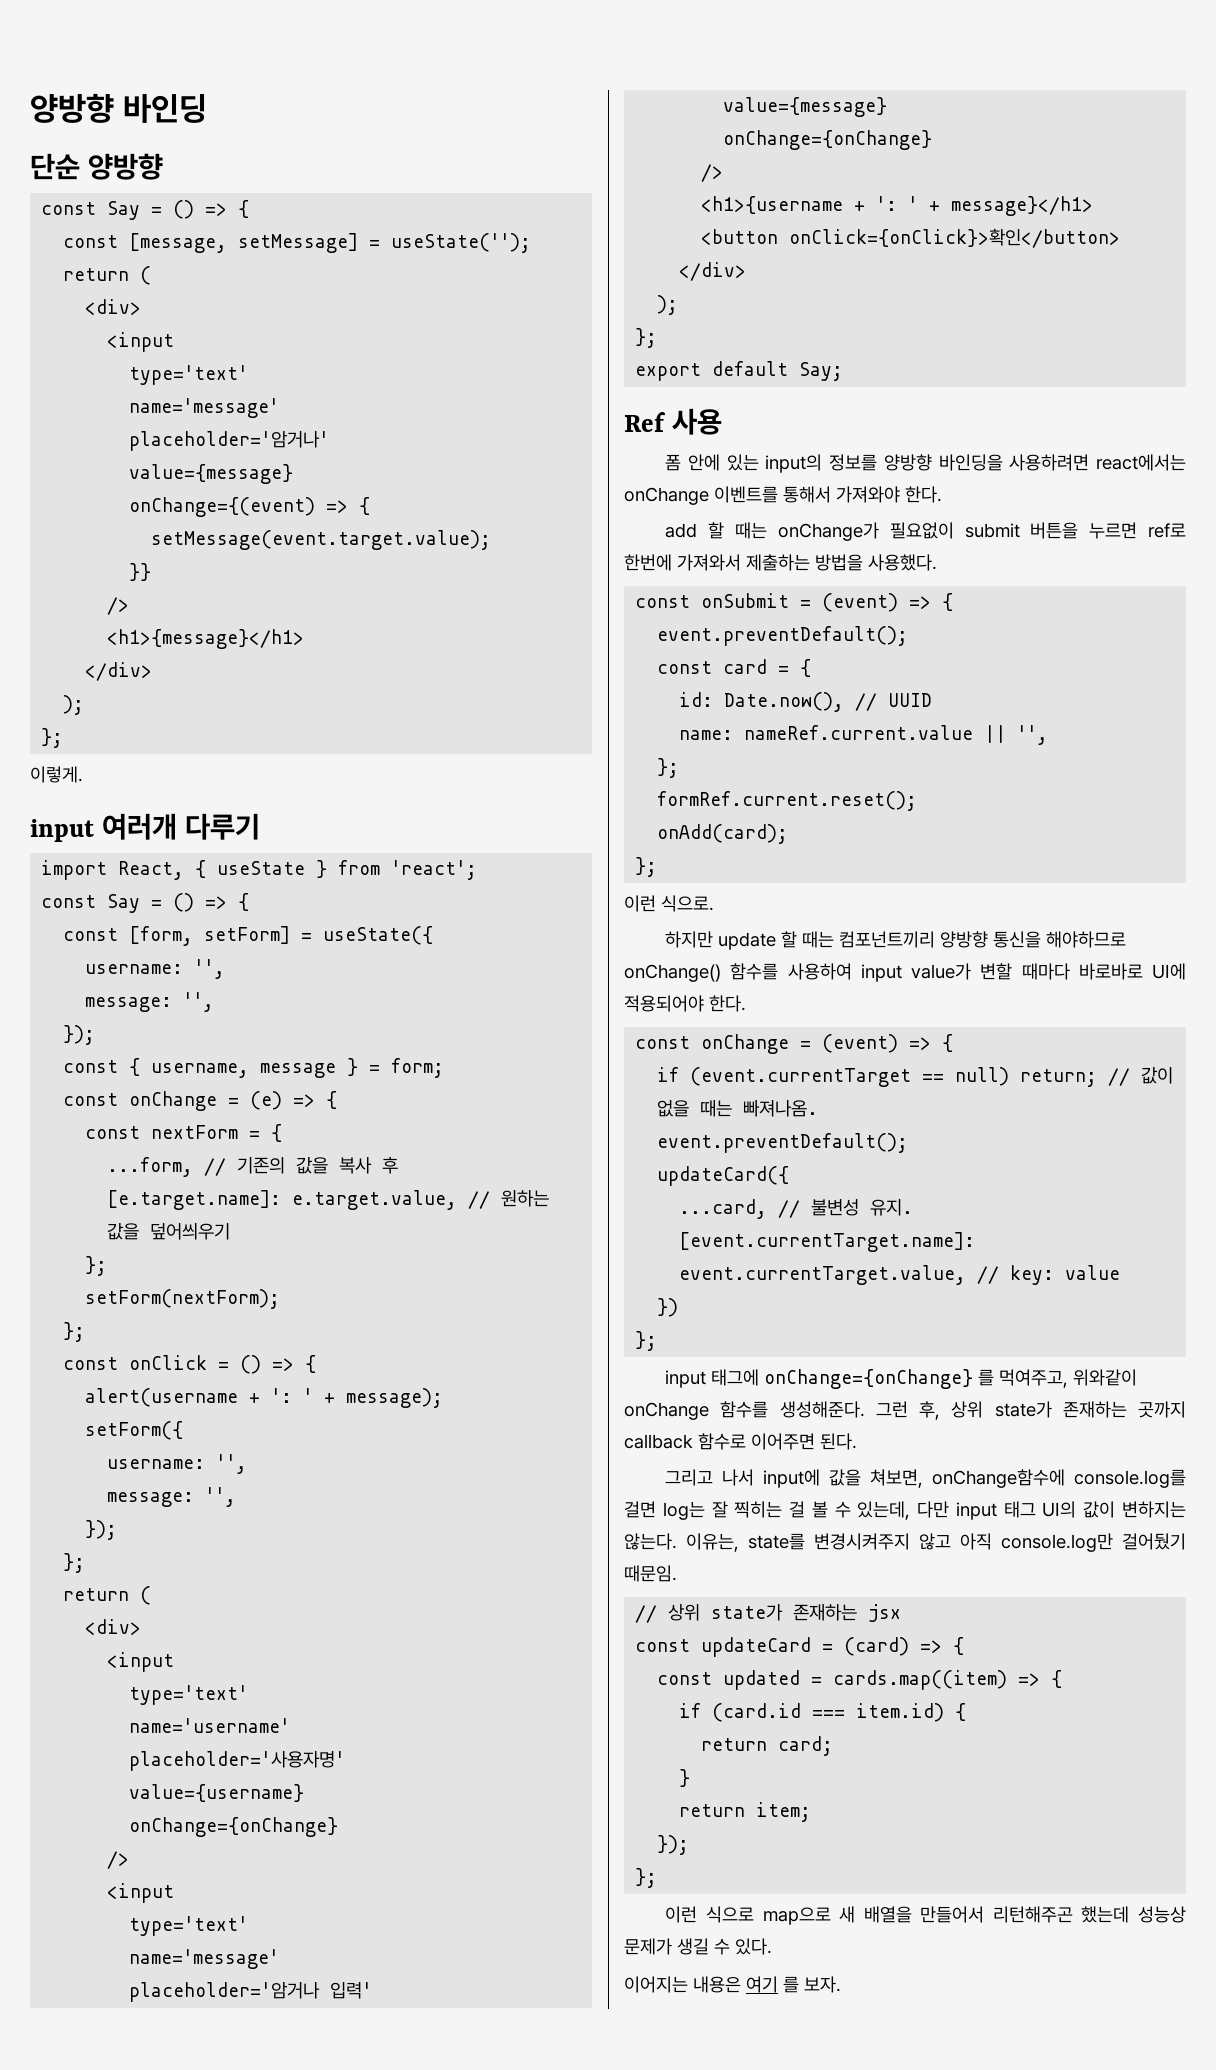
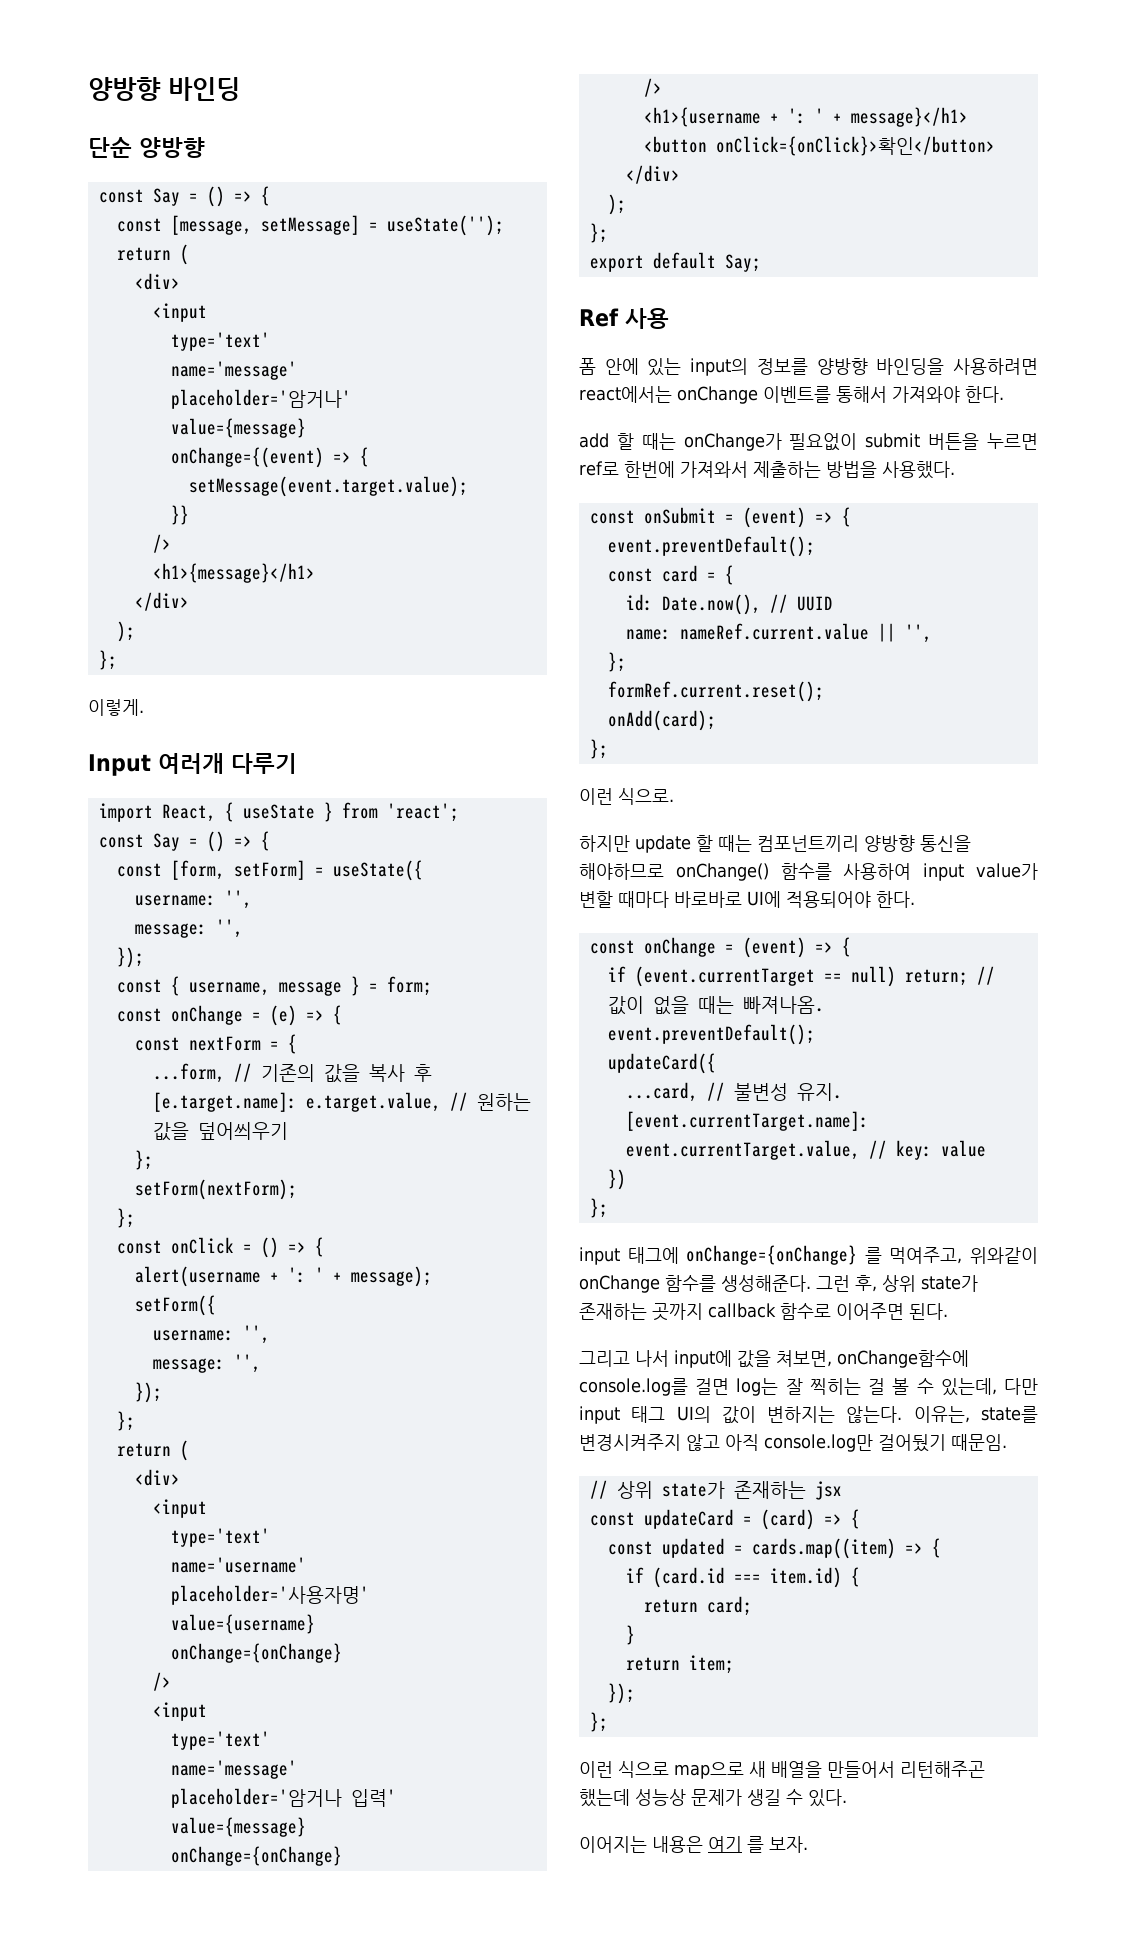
[30,819,94,842] input -> [88,754,151,776] Input

